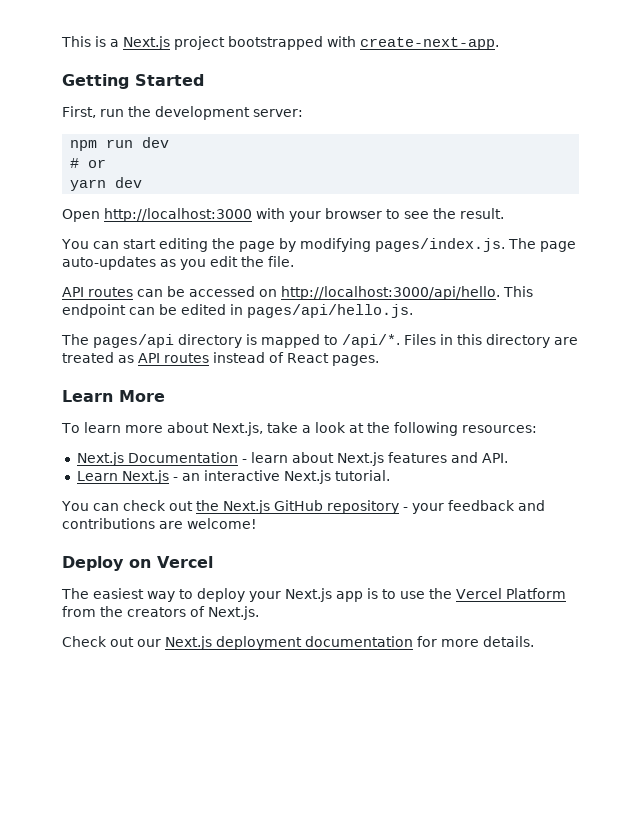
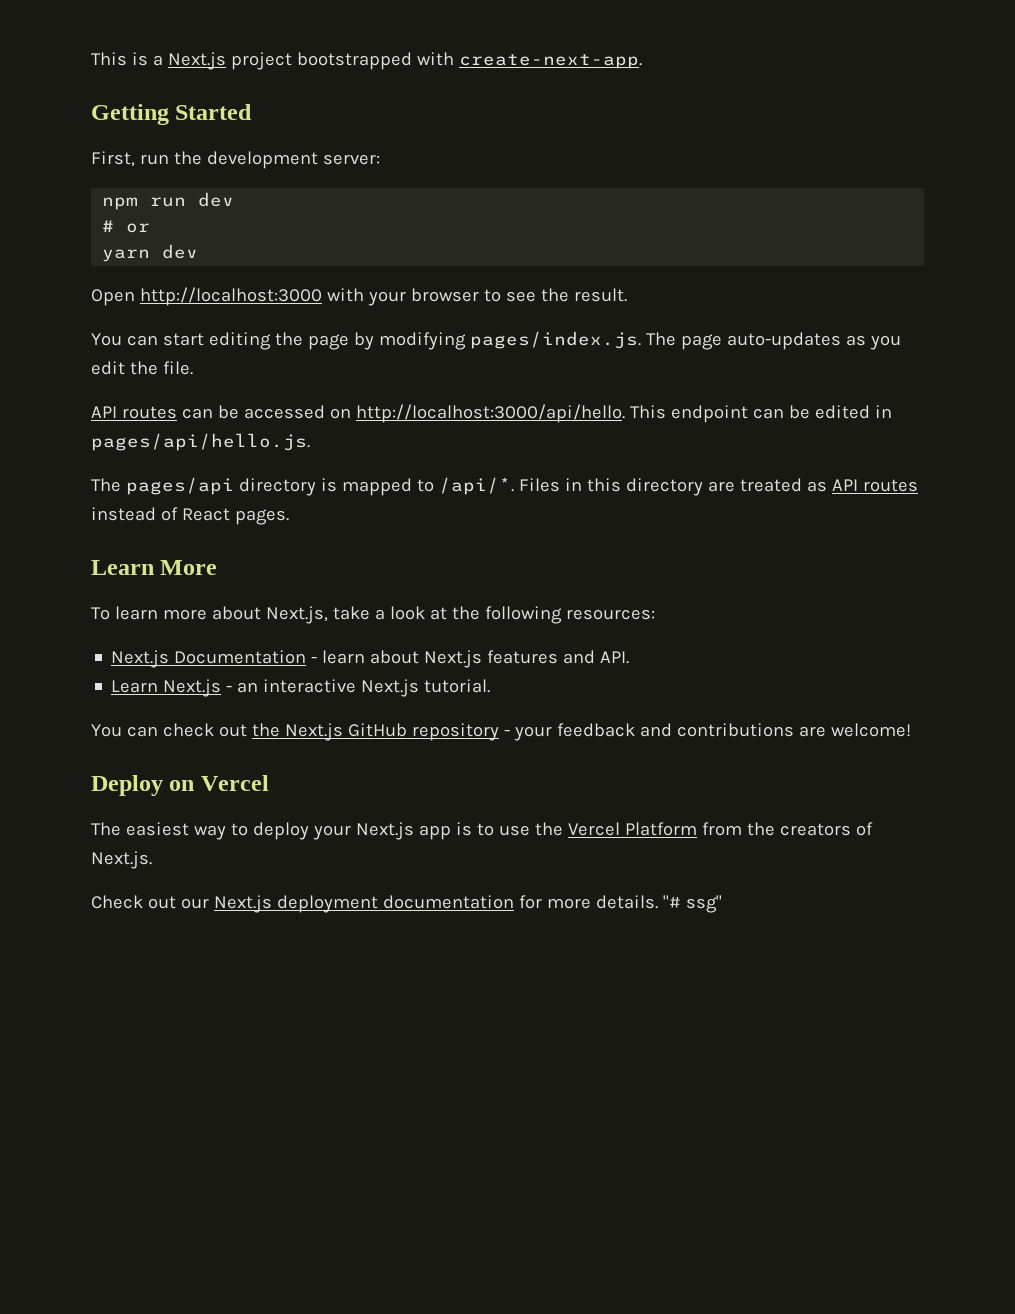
(534, 641) none -> [662,895,722,913] "# ssg"

